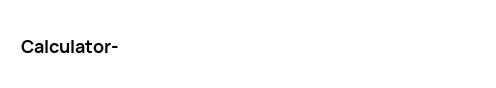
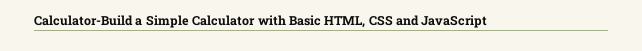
[21,40,119,53] Calculator- -> [34,15,488,28] Calculator-Build a Simple Calculator with Basic HTML, CSS and JavaScript

